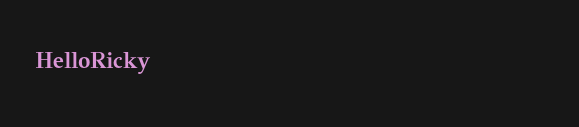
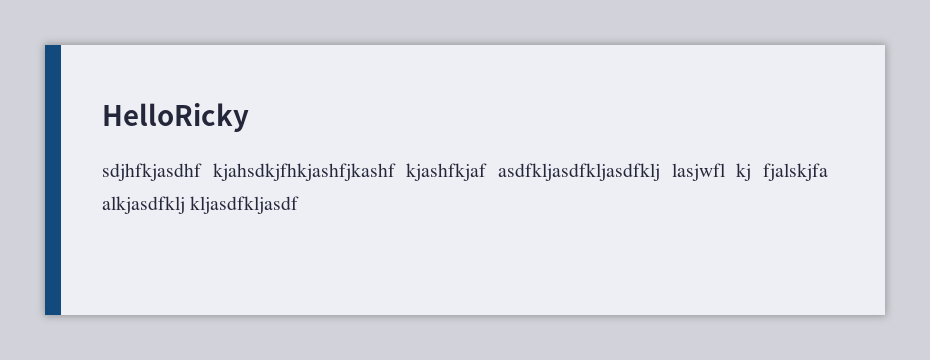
(151, 63) none -> [102,163,828,181] [102,196,300,214] // sdjhfkjasdhf kjahsdkjfhkjashfjkashf kjashfkjaf asdfkljasdfkljasdfklj lasjwfl kj fjalskjfa alkjasdfklj kljasdfkljasdf

